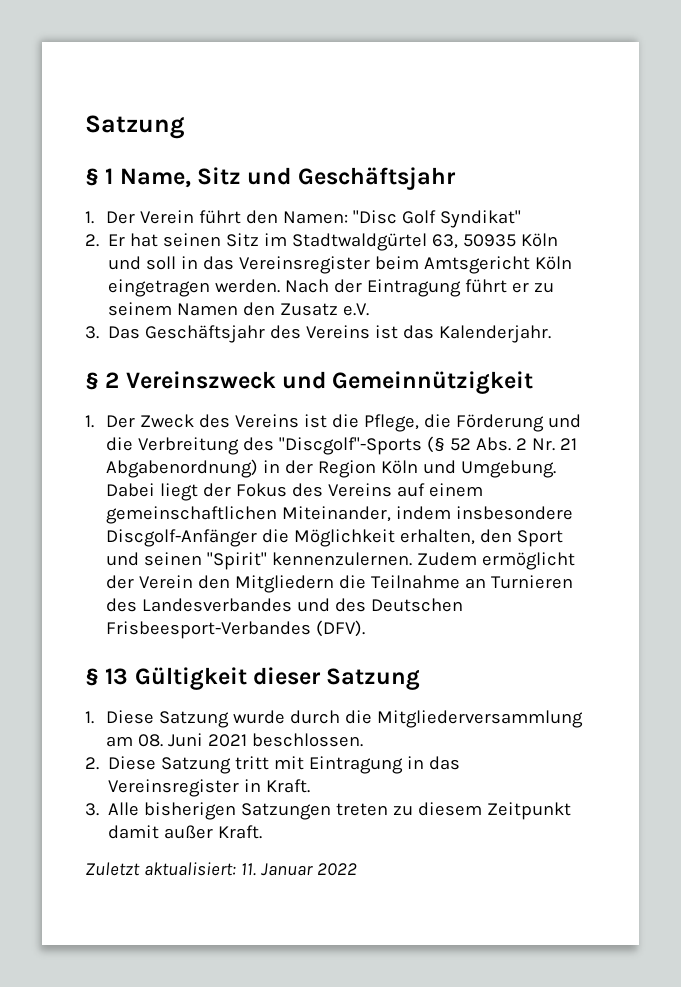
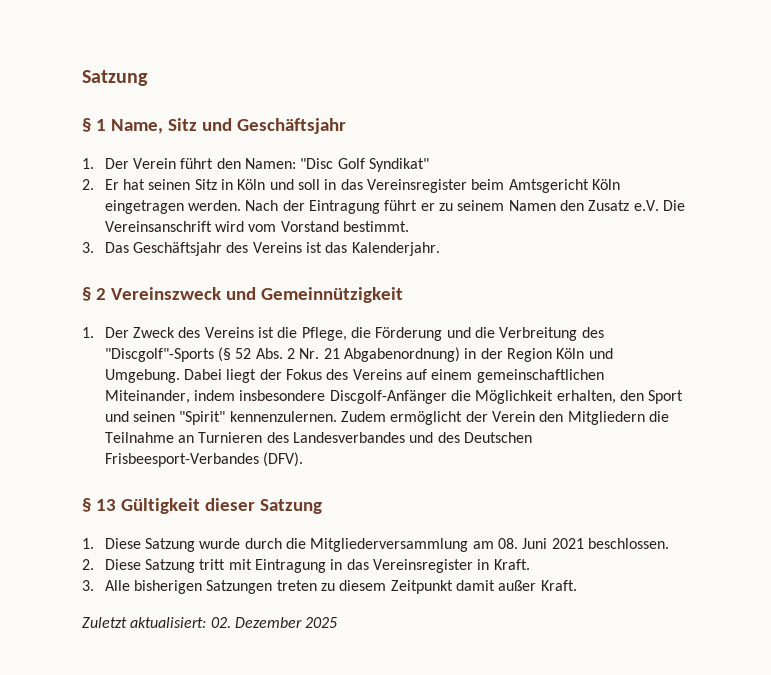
[264,233,517,251] im Stadtwaldgürtel 63, 50935 -> [221,179,234,190] in
(370, 309) none -> [662,200,685,211] [104,221,410,232] Die Vereinsanschrift wird vom Vorstand bestimmt.
[240,863,357,876] 11. Januar 2022 -> [210,617,338,628] 02. Dezember 2025

